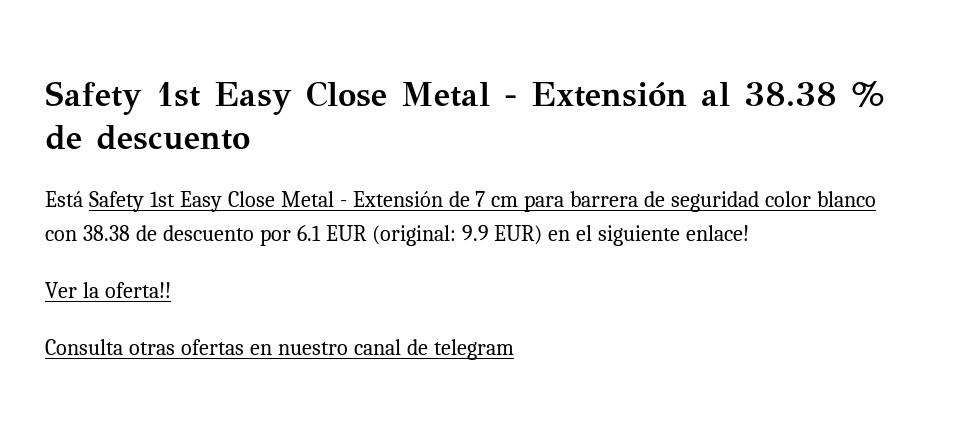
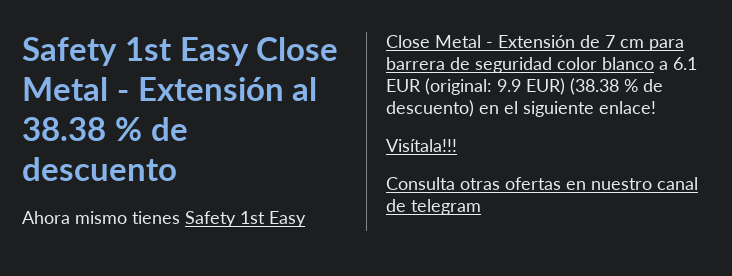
[45,191,83,207] Está -> [22,211,180,224] Ahora mismo tienes
[45,225,291,246] con 38.38 de descuento por -> [659,61,668,70] a
(543, 235) none -> [570,78,663,95] [386,100,474,117] (38.38 % de descuento)
[45,282,171,298] Ver la oferta!! -> [386,139,457,152] Visítala!!!

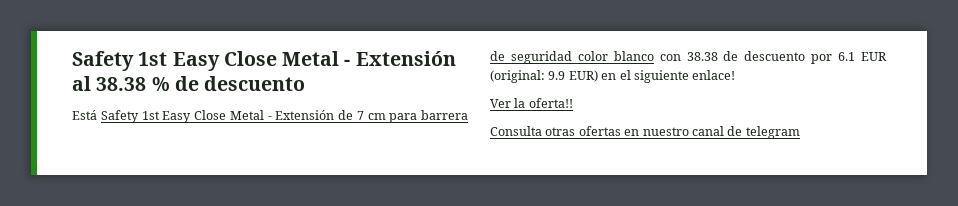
[22,211,180,224] Ahora mismo tienes -> [72,110,97,120] Está
[659,61,668,70] a -> [659,51,833,64] con 38.38 de descuento por
[570,78,663,95] [386,100,474,117] (38.38 % de descuento) -> (598, 76) none
[386,139,457,152] Visítala!!! -> [490,98,573,108] Ver la oferta!!

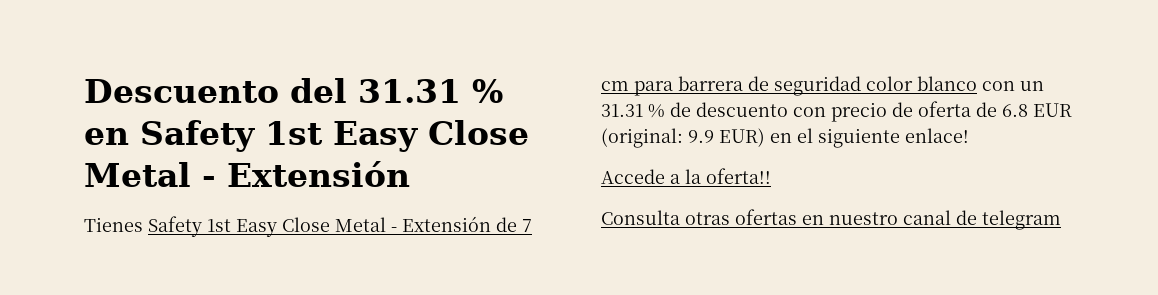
[72,51,456,71] [72,76,306,91] [72,110,97,120] Safety 1st Easy Close Metal - Extensión al 38.38 % de descuento // Está -> [84,78,503,103] [84,120,529,152] [84,161,410,187] [84,217,143,232] Descuento del 31.31 % en Safety 1st Easy Close Metal - Extensión // Tienes
[686,51,856,64] 38.38 de descuento por 6.1 -> [1020,81,1044,91] [601,101,1028,122] un 31.31 % de descuento con precio de oferta de 6.8
[490,99,511,108] Ver -> [601,169,680,184] Accede a

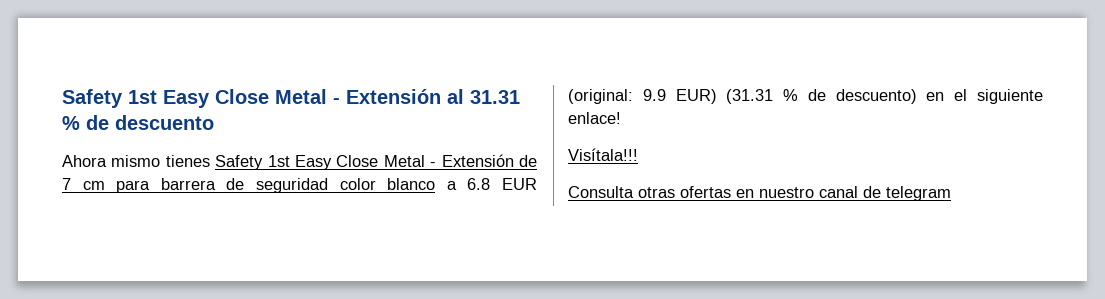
[84,78,503,103] [84,120,529,152] [84,161,410,187] [84,217,143,232] Descuento del 31.31 % en Safety 1st Easy Close Metal - Extensión // Tienes -> [62,89,520,108] [62,115,214,130] [62,155,210,167] Safety 1st Easy Close Metal - Extensión al 31.31 % de descuento // Ahora mismo tienes
[982,81,1044,91] [601,101,997,122] con un 31.31 % de descuento con precio de oferta de -> [446,181,457,190] a
(765, 137) none -> [726,89,917,104] (31.31 % de descuento)
[601,168,771,184] Accede a la oferta!! -> [568,148,638,161] Visítala!!!

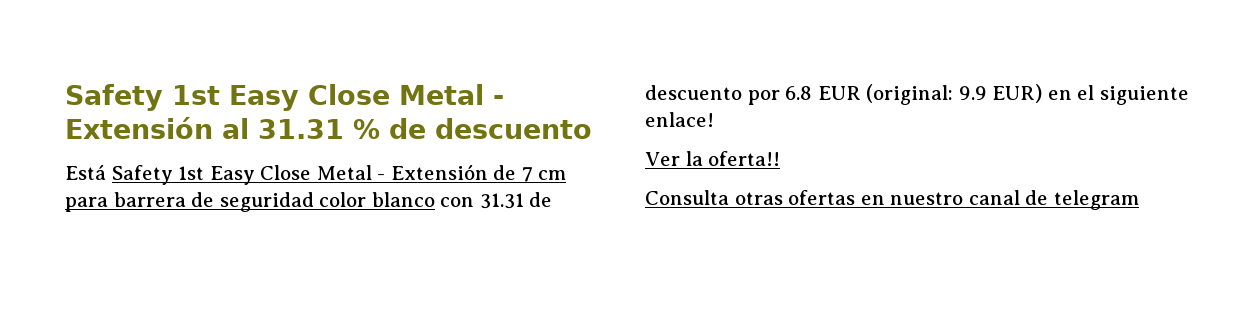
[62,155,210,167] Ahora mismo tienes -> [65,165,106,180] Está
[446,181,457,190] a -> [440,192,553,209] [645,85,780,105] con 31.31 de descuento por
[726,89,917,104] (31.31 % de descuento) -> (1043, 93) none
[568,148,638,161] Visítala!!! -> [645,151,781,166] Ver la oferta!!

